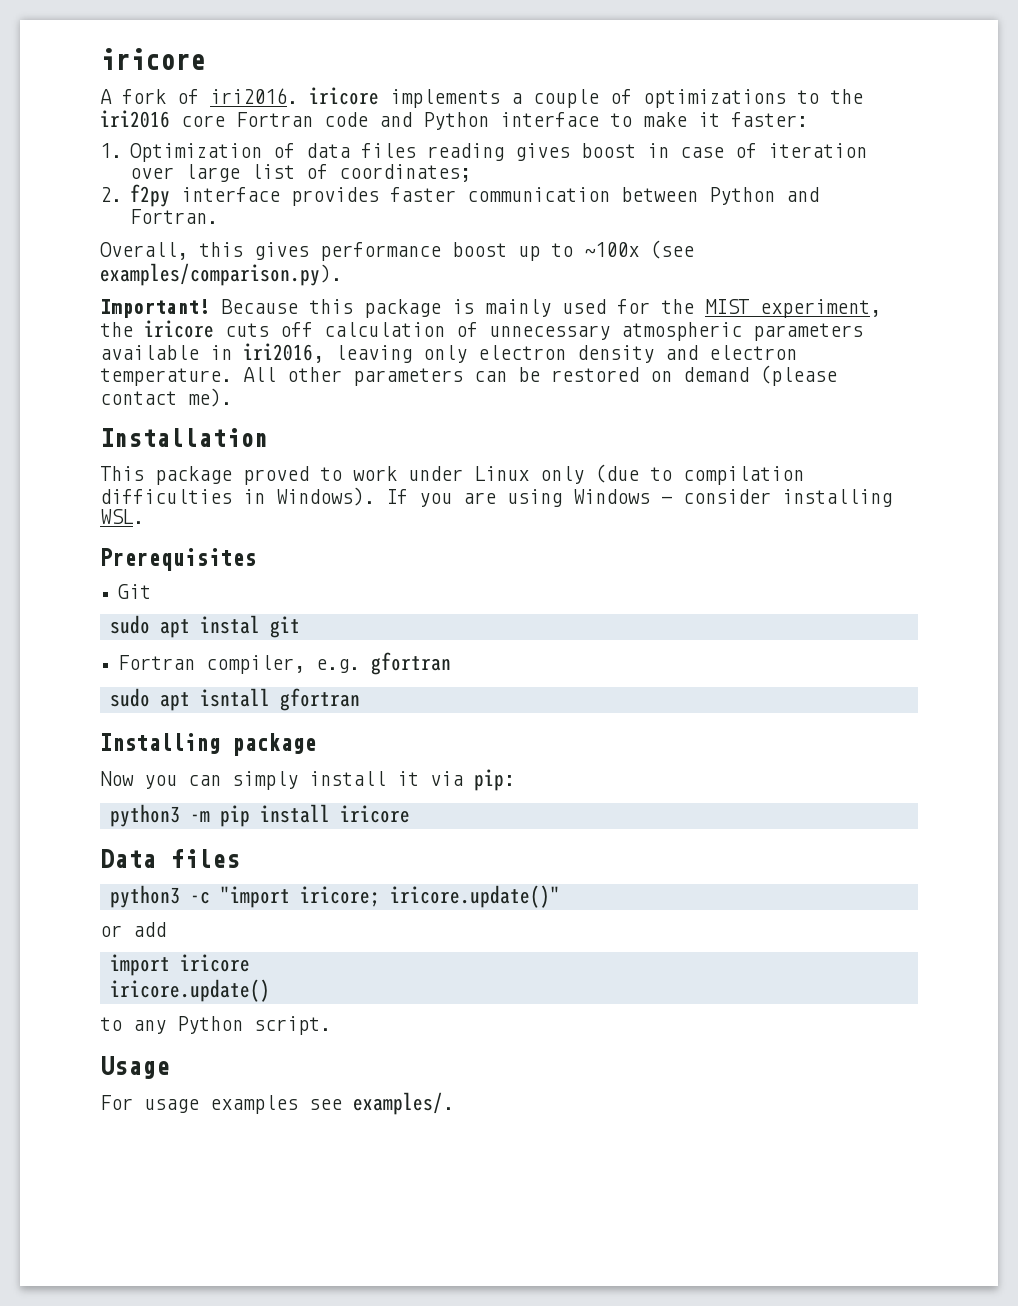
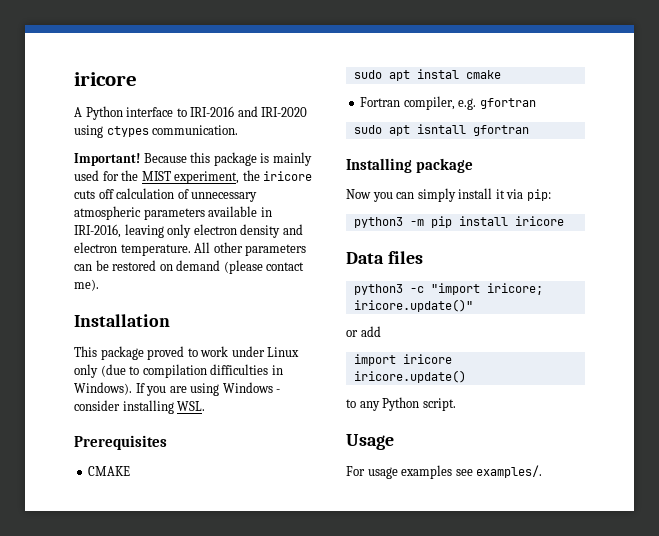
[122,87,863,108] [100,110,808,130] [100,143,868,162] [130,164,472,182] [100,184,820,207] [130,209,219,224] [100,240,694,261] [100,263,342,286] fork of iri2016. iricore implements a couple of optimizations to the iri2016 core Fortran code and Python interface to make it faster: // 1. Optimization of data files reading gives boost in case of iteration over large list of coordinates; // 2. f2py interface provides faster communication between Python and Fortran. // Overall, this gives performance boost up to ~100x (see examples/comparison.py). -> [85,106,308,120] [74,125,239,138] Python interface to IRI-2016 and IRI-2020 using ctypes communication.
[243,343,324,363] iri2016, -> [74,224,121,238] IRI-2016,
[118,584,152,599] Git -> [88,466,131,476] CMAKE
[269,616,300,638] git -> [465,70,501,79] cmake

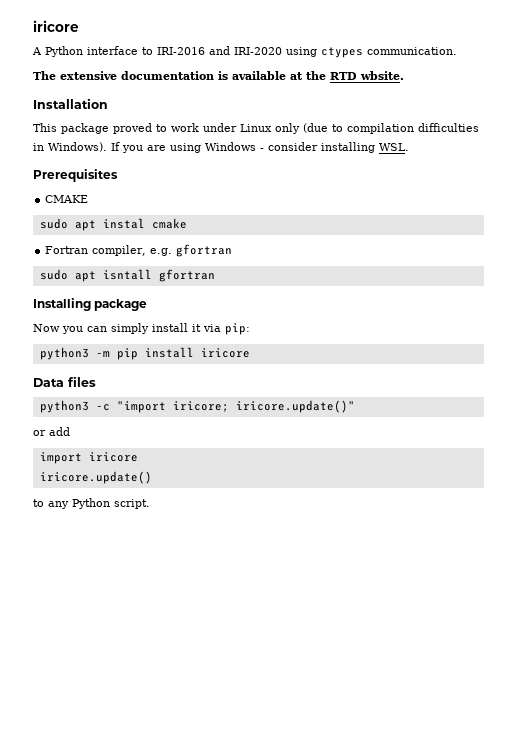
[74,152,312,166] [74,170,313,184] [74,188,258,202] [74,206,272,220] [74,224,303,238] [74,242,307,256] [74,260,305,274] [74,279,99,291] Important! Because this package is mainly used for the MIST experiment, the iricore cuts off calculation of unnecessary atmospheric parameters available in IRI-2016, leaving only electron density and electron temperature. All other parameters can be restored on demand (please contact me). -> [33,71,404,80] The extensive documentation is available at the RTD wbsite.
[346,434,394,450] [346,465,543,479] // Usage // For usage examples see examples/. -> (150, 504) none

